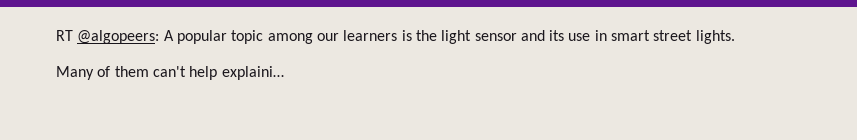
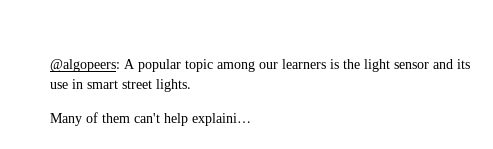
[56,30,73,41] RT -> (50, 65) none

